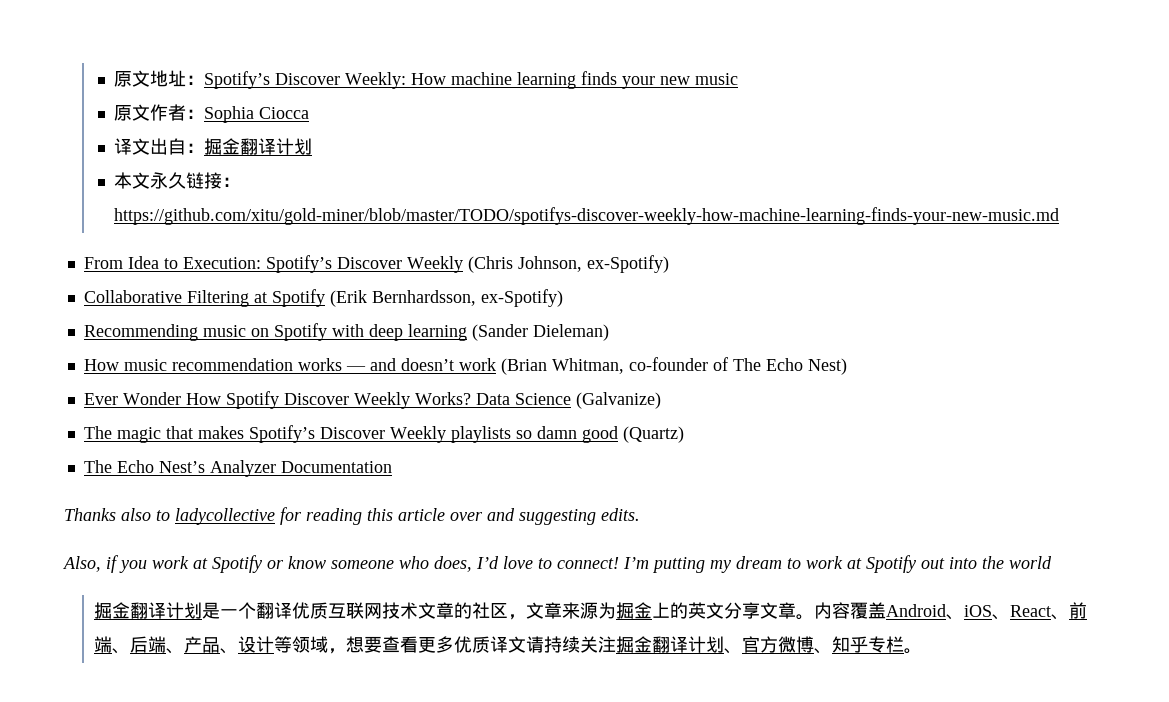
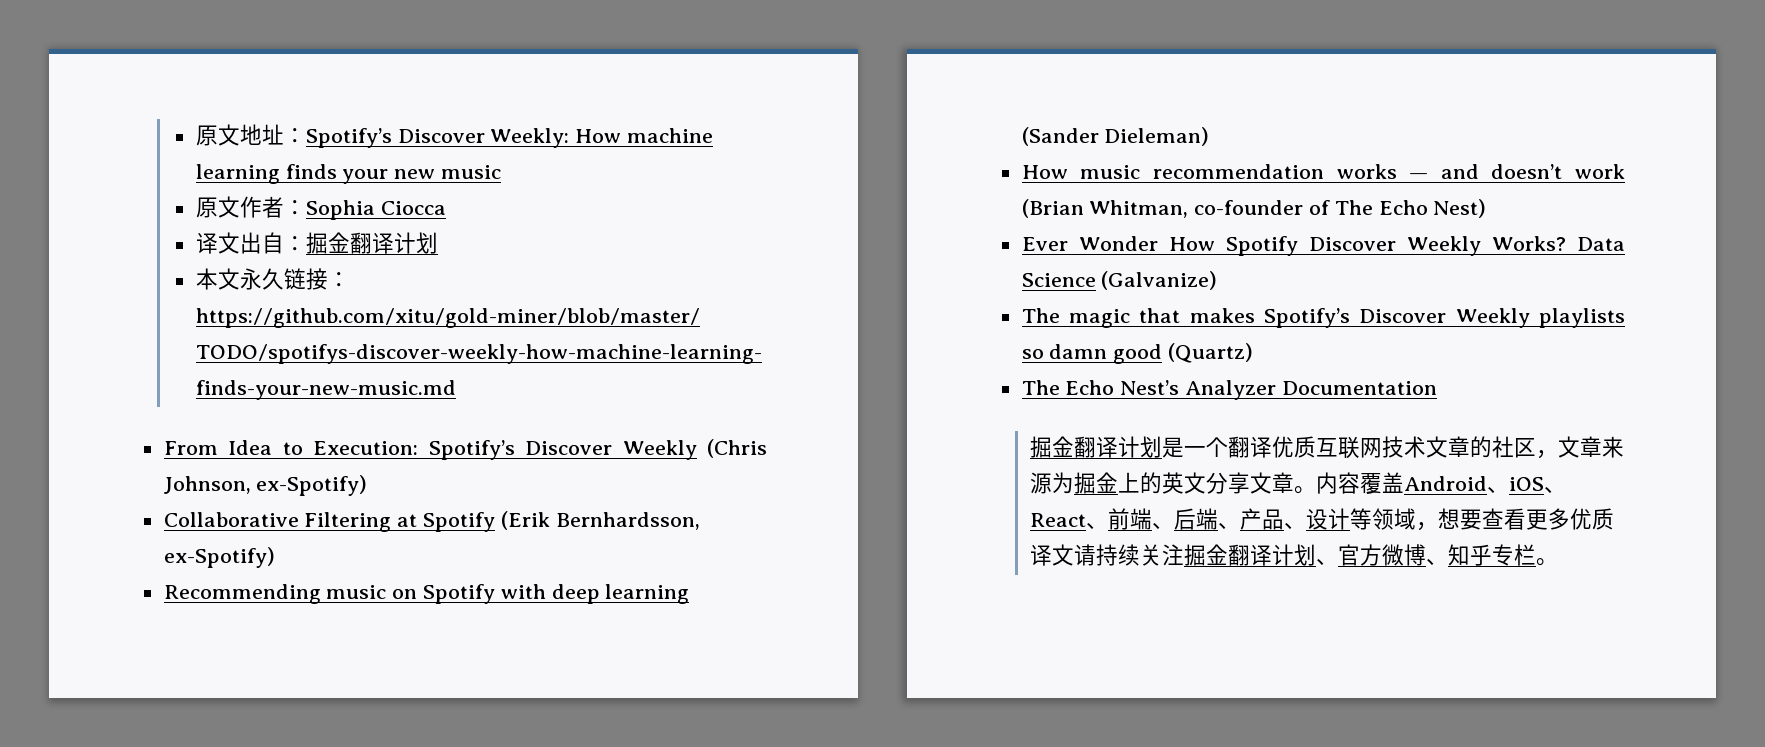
[64,507,640,525] [63,555,1052,573] // Thanks also to ladycollective for reading this article over and suggesting edits. // Also, if you work at Spotify or know someone who does, I’d love to connect! I’m putting my dream to work at Spotify out into the world -> (1437, 388) none

